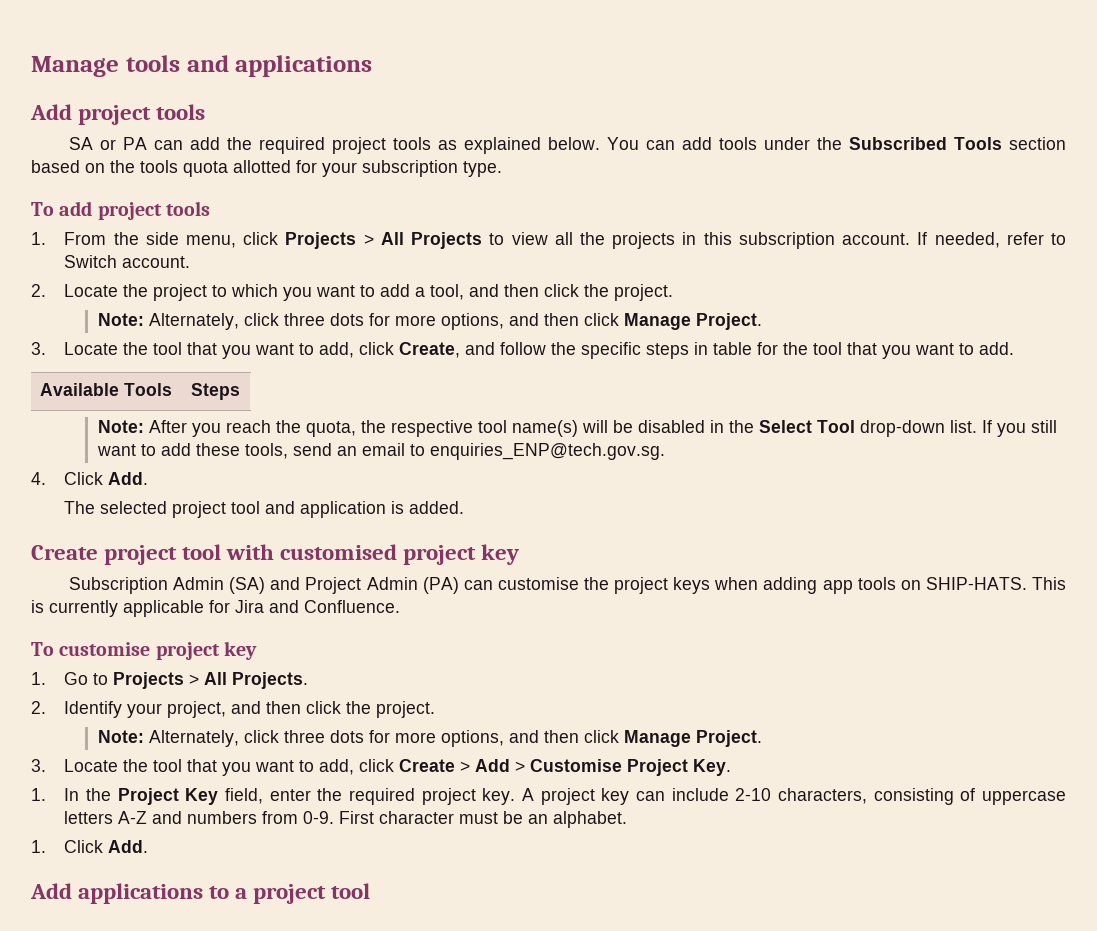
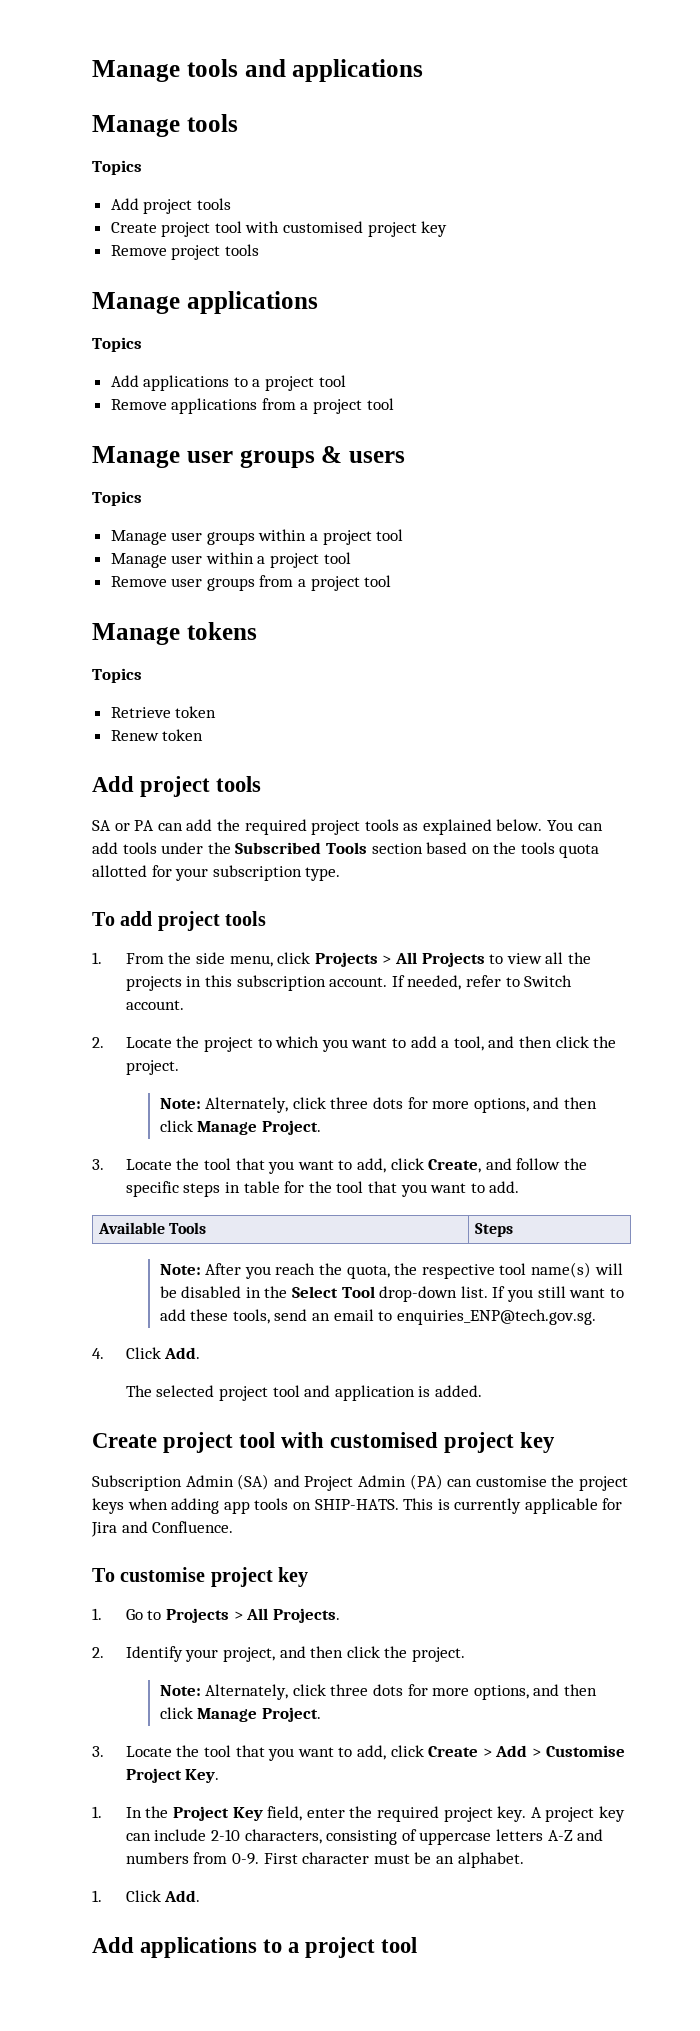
(373, 66) none -> [92,114,238,137] [92,160,142,175] [110,198,231,214] [110,221,448,237] [110,244,259,260] [92,291,318,314] [92,337,142,352] [110,375,346,391] [110,398,394,414] [92,446,405,468] [92,491,142,506] [110,529,404,545] [110,552,351,568] [110,575,392,591] [92,622,257,645] [92,668,142,683] [110,706,217,718] [110,729,204,741] // Manage tools // Topics // Add project tools // Create project tool with customised project key // Remove project tools // Manage applications // Topics // Add applications to a project tool // Remove applications from a project tool // Manage user groups & users // Topics // Manage user groups within a project tool // Manage user within a project tool // Remove user groups from a project tool // Manage tokens // Topics // Retrieve token // Renew token

